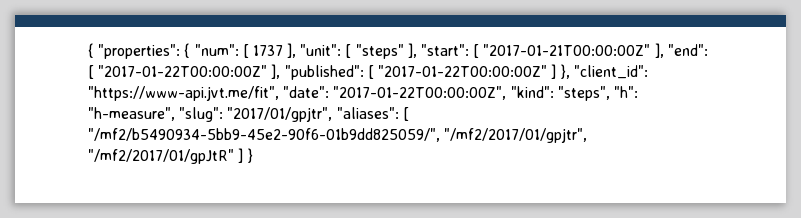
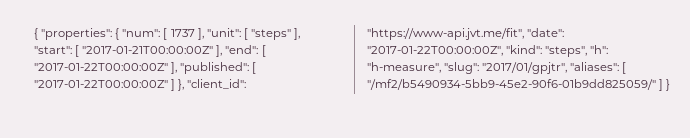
[88,128,588,143] [88,149,234,164] "/mf2/b5490934-5bb9-45e2-90f6-01b9dd825059/", "/mf2/2017/01/gpjtr", "/mf2/2017/01/gpJtR" -> [367,79,656,90] "/mf2/b5490934-5bb9-45e2-90f6-01b9dd825059/"

